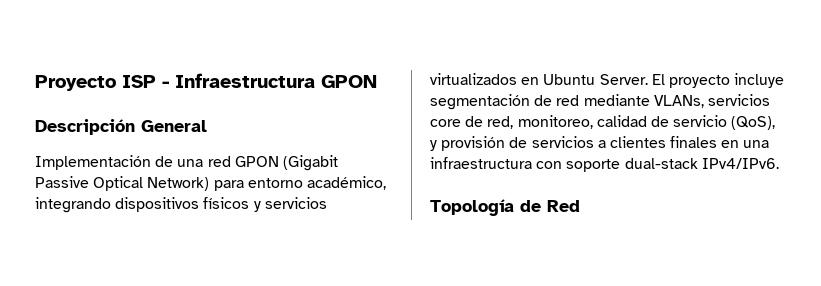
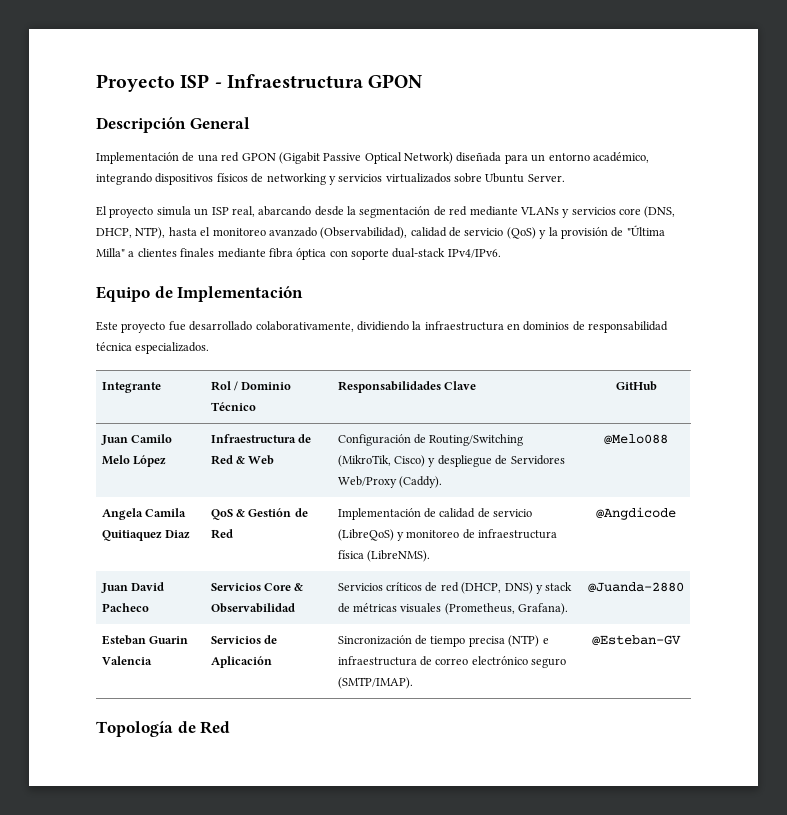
[213,180,244,191] para -> [456,152,546,164] diseñada para un
(250, 203) none -> [251,173,326,185] de networking
[521,77,540,85] en -> [454,173,482,183] sobre
(648, 79) none -> (565, 178) //
[734,73,785,88] [430,94,770,110] [430,115,776,130] [430,136,770,151] [430,157,779,172] incluye segmentación de red mediante VLANs, servicios core de red, monitoreo, calidad de servicio (QoS), y provisión de servicios a clientes finales en una infraestructura con soporte dual-stack IPv4/IPv6. -> [156,206,676,218] [96,225,665,239] [96,248,501,260] [96,286,304,302] [96,321,669,333] [96,342,210,354] [101,382,161,393] [210,381,292,391] [210,402,256,411] [337,381,477,393] [615,381,657,391] [100,434,173,445] [101,455,167,467] [210,434,312,443] [210,455,275,465] [337,434,524,446] [337,455,565,467] [337,476,443,488] [604,434,668,445] [101,508,187,520] [101,530,191,541] [210,508,308,520] [210,529,233,539] [337,508,533,520] [337,529,558,541] [337,550,431,562] [596,507,676,520] [100,582,165,593] [101,603,149,612] [210,583,304,591] [210,603,295,613] [337,582,573,594] [337,603,569,615] [588,582,684,593] [101,635,189,645] [101,656,152,665] [210,635,278,644] [210,656,272,668] [337,635,549,647] [337,656,567,668] [337,677,413,689] [592,635,681,646] simula un ISP real, abarcando desde la segmentación de red mediante VLANs y servicios core (DNS, DHCP, NTP), hasta el monitoreo avanzado (Observabilidad), calidad de servicio (QoS) y la provisión de "Última Milla" a clientes finales mediante fibra óptica con soporte dual-stack IPv4/IPv6. // Equipo de Implementación // Este proyecto fue desarrollado colaborativamente, dividiendo la infraestructura en dominios de responsabilidad técnica especializados. // Integrante | Rol / Dominio Técnico | Responsabilidades Clave | GitHub // Juan Camilo Melo López | Infraestructura de Red & Web | Configuración de Routing/Switching (MikroTik, Cisco) y despliegue de Servidores Web/Proxy (Caddy). | @Melo088 // Angela Camila Quitiaquez Diaz | QoS & Gestión de Red | Implementación de calidad de servicio (LibreQoS) y monitoreo de infraestructura física (LibreNMS). | @Angdicode // Juan David Pacheco | Servicios Core & Observabilidad | Servicios críticos de red (DHCP, DNS) y stack de métricas visuales (Prometheus, Grafana). | @Juanda-2880 // Esteban Guarin Valencia | Servicios de Aplicación | Sincronización de tiempo precisa (NTP) e infraestructura de correo electrónico seguro (SMTP/IMAP). | @Esteban-GV

